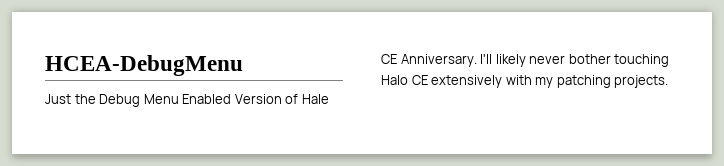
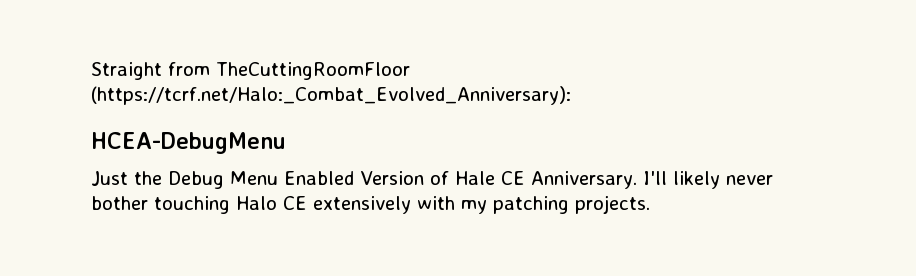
(45, 65) none -> [91,62,410,80] [91,86,571,105] Straight from TheCuttingRoomFloor (https://tcrf.net/Halo:_Combat_Evolved_Anniversary): //

